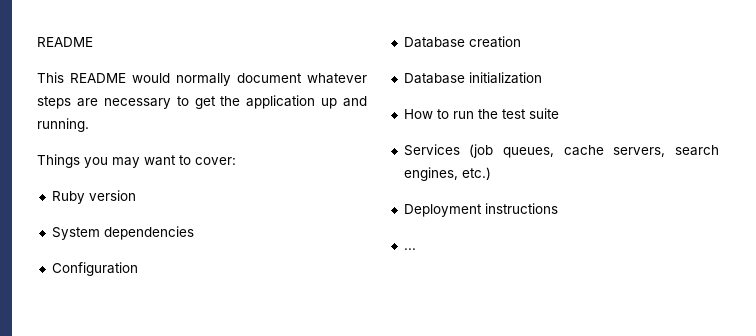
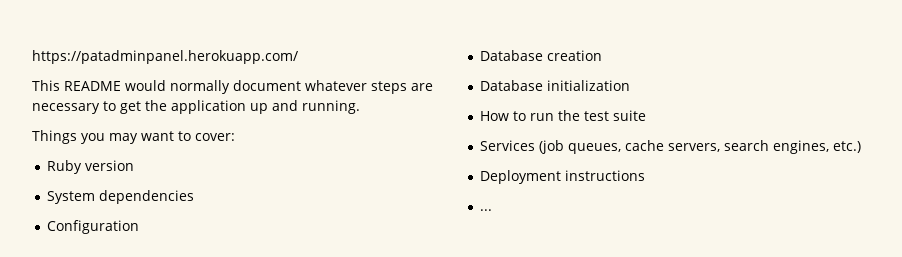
[37,37,93,47] README -> [32,50,298,64] https://patadminpanel.herokuapp.com/

